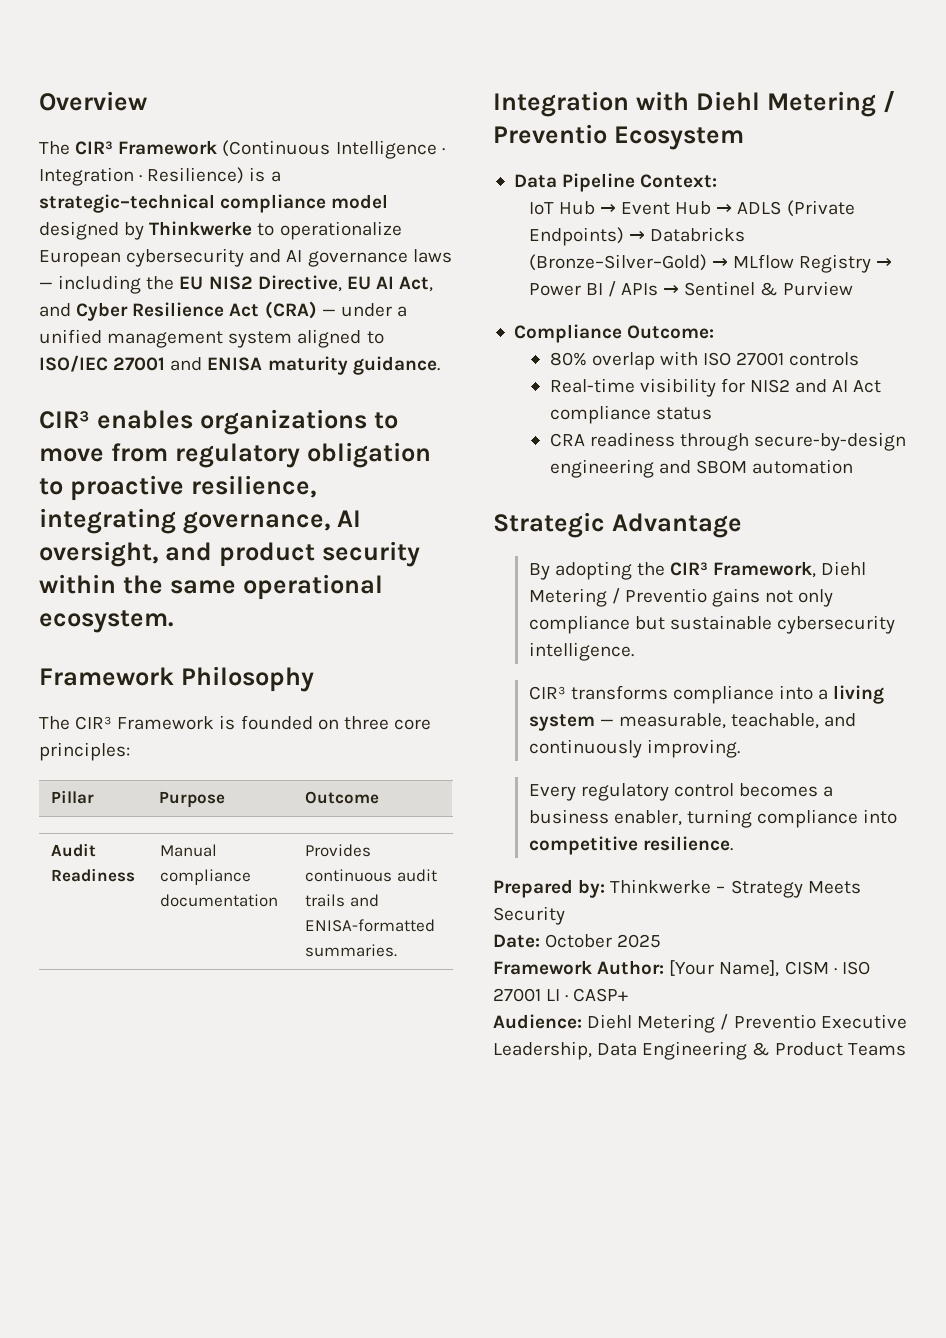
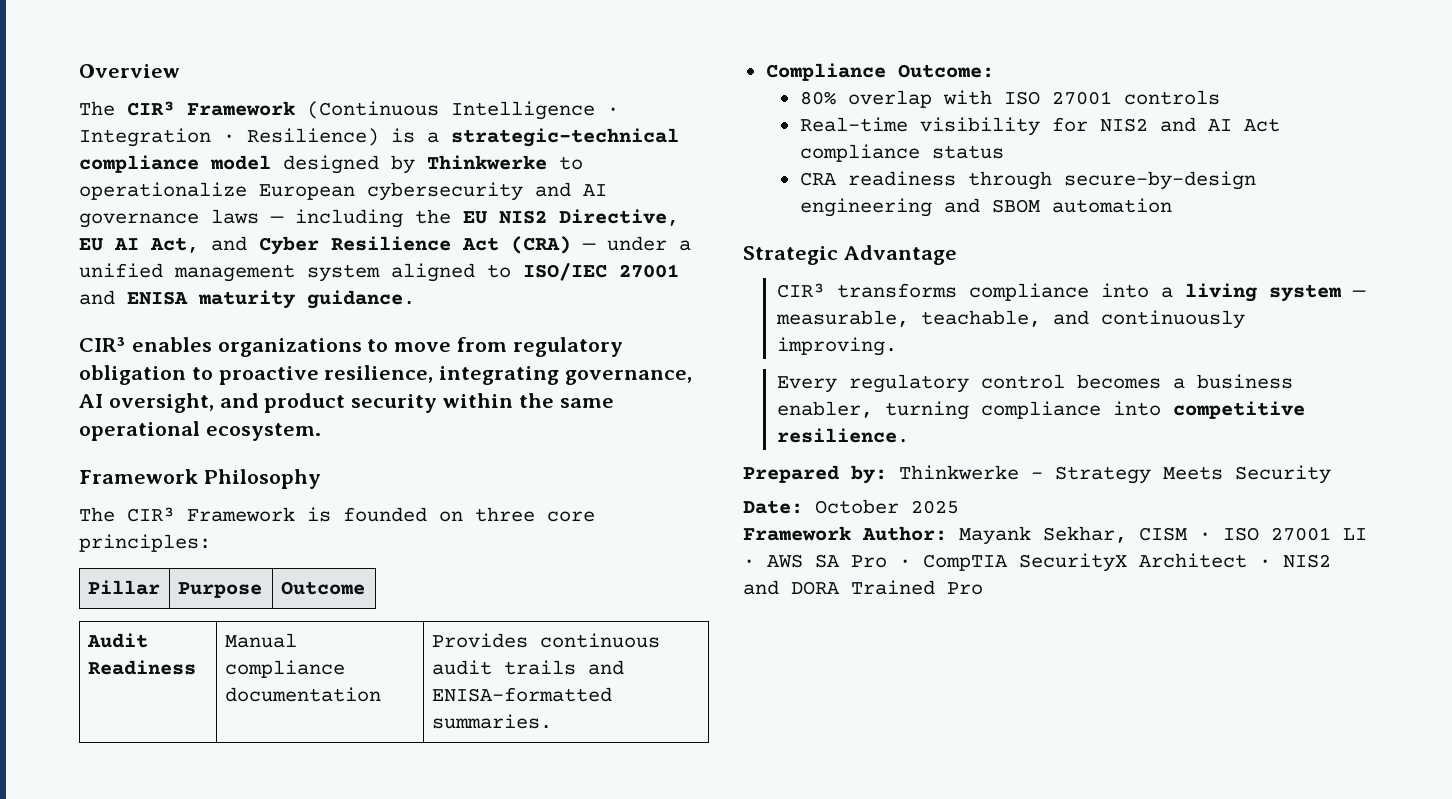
[493,91,895,117] [493,124,744,150] [513,173,718,192] [528,200,855,217] [528,227,745,246] [528,254,893,273] [528,281,853,297] // Integration with Diehl Metering / Preventio Ecosystem // Data Pipeline Context: // IoT Hub → Event Hub → ADLS (Private Endpoints) → Databricks (Bronze–Silver–Gold) → MLflow Registry → Power BI / APIs → Sentinel & Purview -> (552, 721) none
[528,561,867,580] [528,588,834,607] [528,615,896,634] [528,642,634,661] // By adopting the CIR³ Framework, Diehl Metering / Preventio gains not only compliance but sustainable cybersecurity intelligence. -> (957, 255) none
[669,960,780,977] [Your Name], -> [959,526,1127,545] Mayank Sekhar,
[573,988,629,1002] [493,1014,907,1033] [493,1041,906,1060] CASP+ // Audience: Diehl Metering / Preventio Executive Leadership, Data Engineering & Product Teams -> [767,553,1331,572] [743,580,983,595] AWS SA Pro · CompTIA SecurityX Architect · NIS2 and DORA Trained Pro

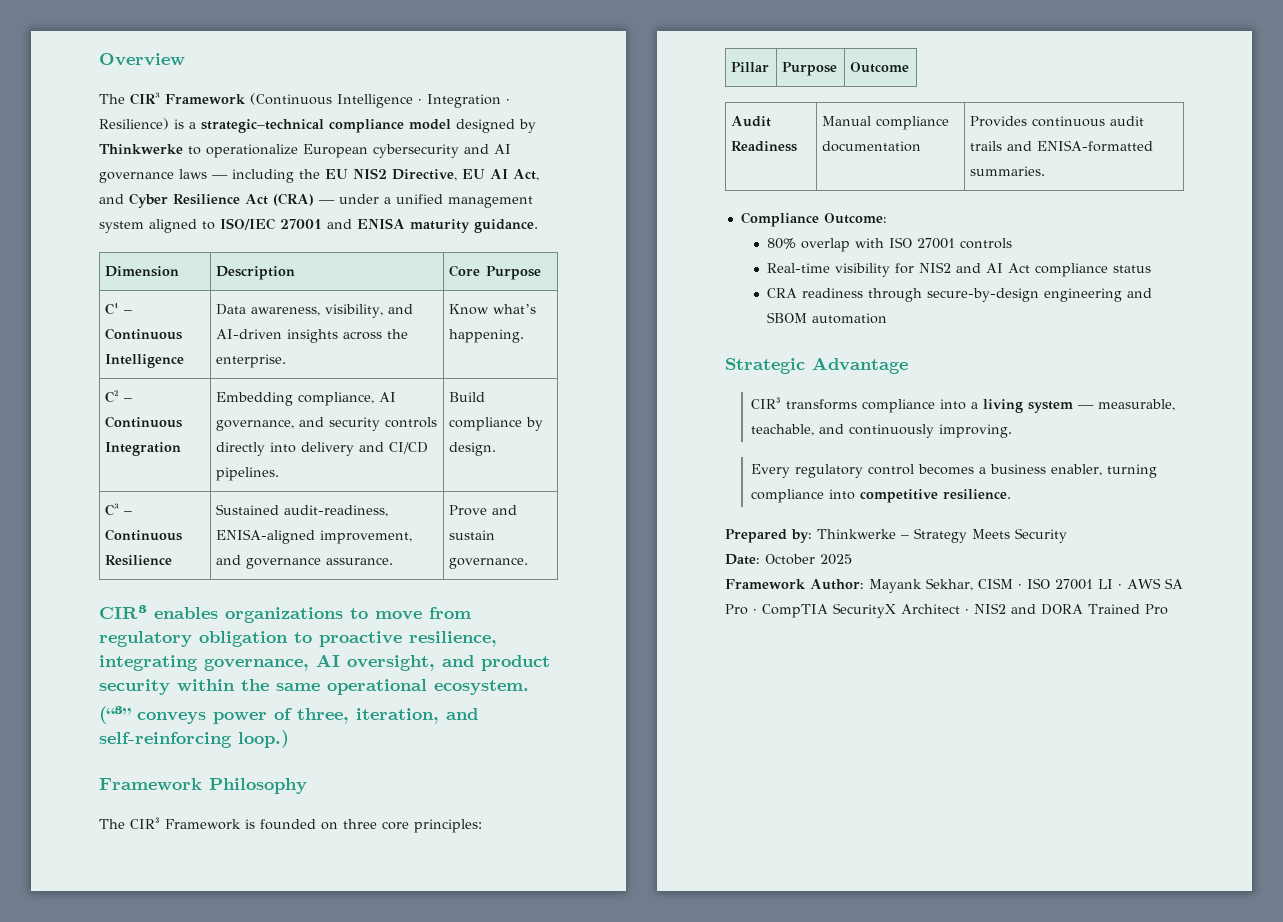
(415, 299) none -> [105,266,180,277] [216,266,296,280] [449,265,542,280] [105,303,133,315] [105,328,183,340] [105,354,185,368] [216,304,414,318] [216,329,409,343] [216,354,287,368] [449,304,537,315] [449,329,525,343] [105,390,133,403] [105,416,183,428] [105,442,182,456] [216,392,397,406] [216,417,438,431] [216,442,429,456] [216,467,280,481] [449,392,486,402] [449,417,544,431] [449,442,497,456] [105,503,133,516] [105,529,183,541] [105,555,173,566] [216,504,389,517] [216,529,413,544] [216,555,394,569] [449,505,518,516] [449,530,496,540] [449,557,529,569] // Dimension | Description | Core Purpose // C¹ – Continuous Intelligence | Data awareness, visibility, and AI-driven insights across the enterprise. | Know what’s happening. // C² – Continuous Integration | Embedding compliance, AI governance, and security controls directly into delivery and CI/CD pipelines. | Build compliance by design. // C³ – Continuous Resilience | Sustained audit-readiness, ENISA-aligned improvement, and governance assurance. | Prove and sustain governance.
(321, 432) none -> [99,706,478,724] [99,730,289,748] // (“³” conveys power of three, iteration, and self-reinforcing loop.)

